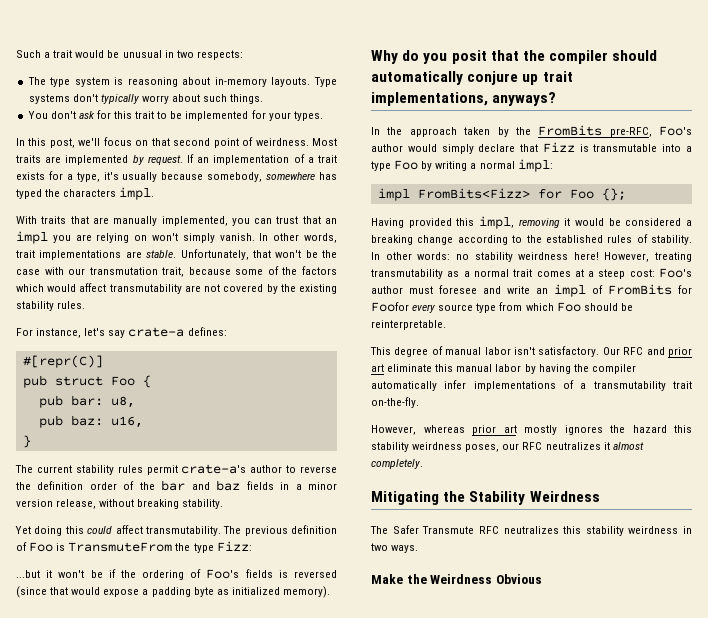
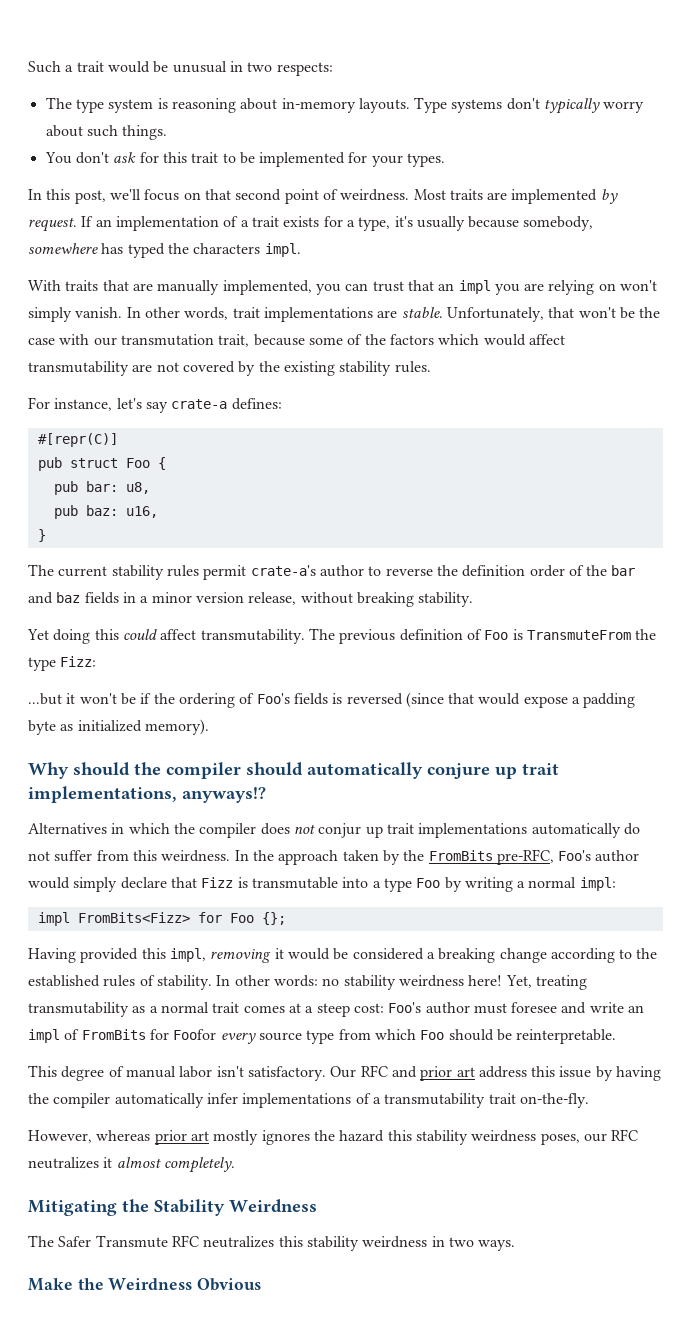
[402,50,519,64] do you posit that -> [73,762,130,776] should
[492,92,557,106] anyways? // -> [182,787,266,803] [28,823,640,838] [28,850,231,862] anyways!? // Alternatives in which the compiler does not conjur up trait implementations automatically do not suffer from this weirdness.
[604,252,650,262] However, -> [505,975,532,988] Yet,
[387,364,522,372] eliminate this manual labor -> [478,1066,592,1078] address this issue

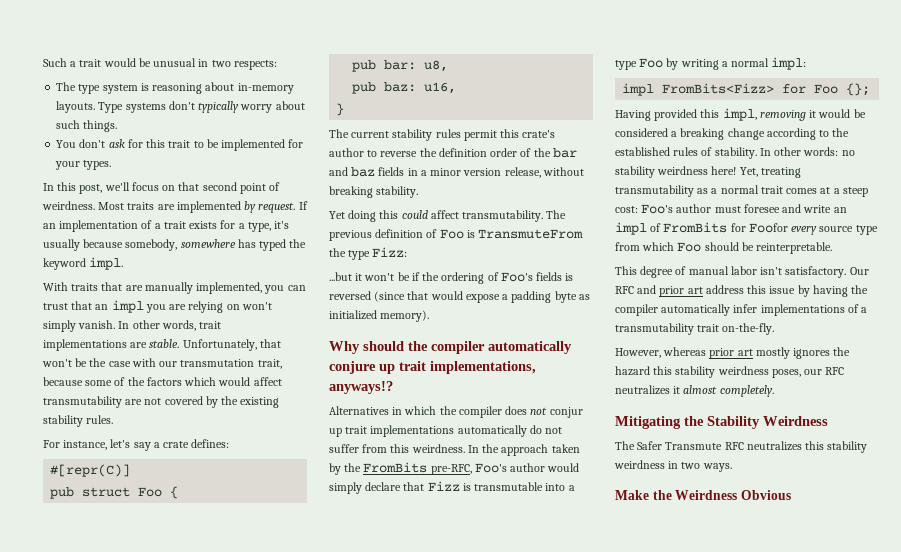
[193,243,261,254] characters -> [43,258,86,270] keyword
[171,399,228,409] crate-a -> [153,441,190,448] a crate
[250,565,316,576] crate-a's -> [500,129,556,138] this crate's
[246,762,303,776] should -> (485, 347) none

